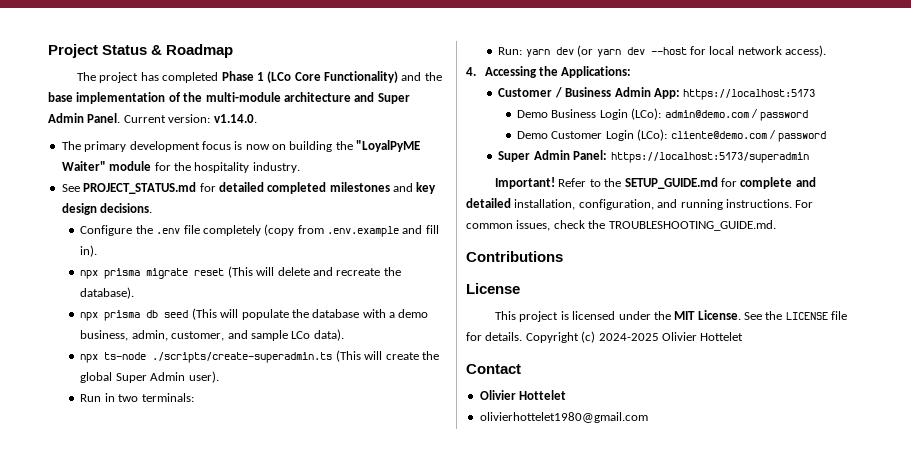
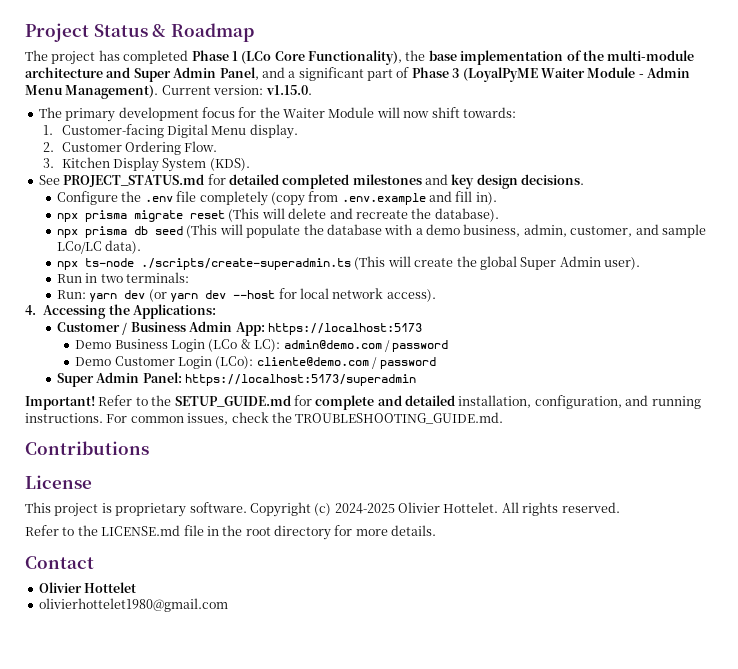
[324,71,422,83] Functionality) and -> [308,50,402,65] Functionality),
[87,113,121,123] Panel. -> [219,67,690,82] [25,85,159,99] Panel, and a significant part of Phase 3 (LoyalPyME Waiter Module - Admin Menu Management).
[213,114,257,123] v1.14.0. -> [265,85,312,95] v1.15.0.
[234,140,421,152] [61,161,300,173] is now on building the "LoyalPyME Waiter" module for the hospitality industry. -> [238,107,516,118] [43,124,298,139] [43,141,218,155] [43,157,250,172] for the Waiter Module will now shift towards: // 1. Customer-facing Digital Menu display. // 2. Customer Ordering Flow. // 3. Kitchen Display System (KDS).
[291,331,311,339] LCo -> [57,241,103,254] LCo/LC
[631,108,662,120] (LCo): -> [208,339,281,352] (LCo & LC):
[572,310,848,320] [466,331,744,343] licensed under the MIT License. See the LICENSE file for details. Copyright (c) 2024-2025 Olivier Hottelet -> [115,502,620,517] [25,525,437,540] proprietary software. Copyright (c) 2024-2025 Olivier Hottelet. All rights reserved. // Refer to the LICENSE.md file in the root directory for more details.

